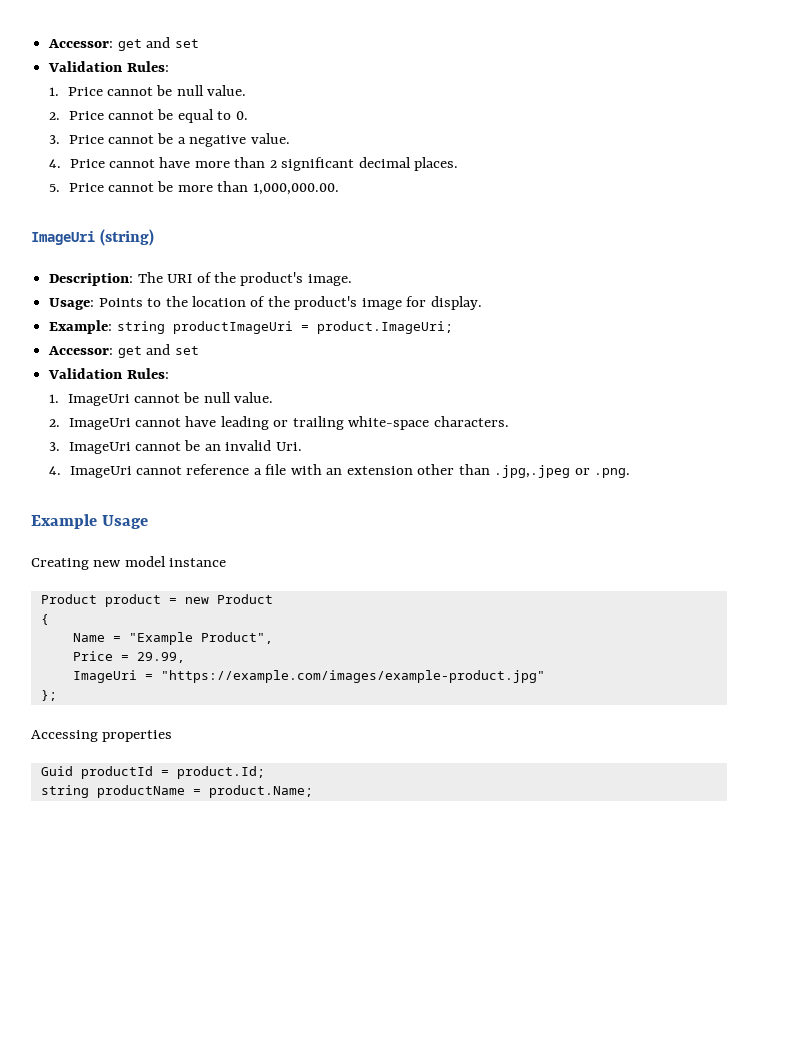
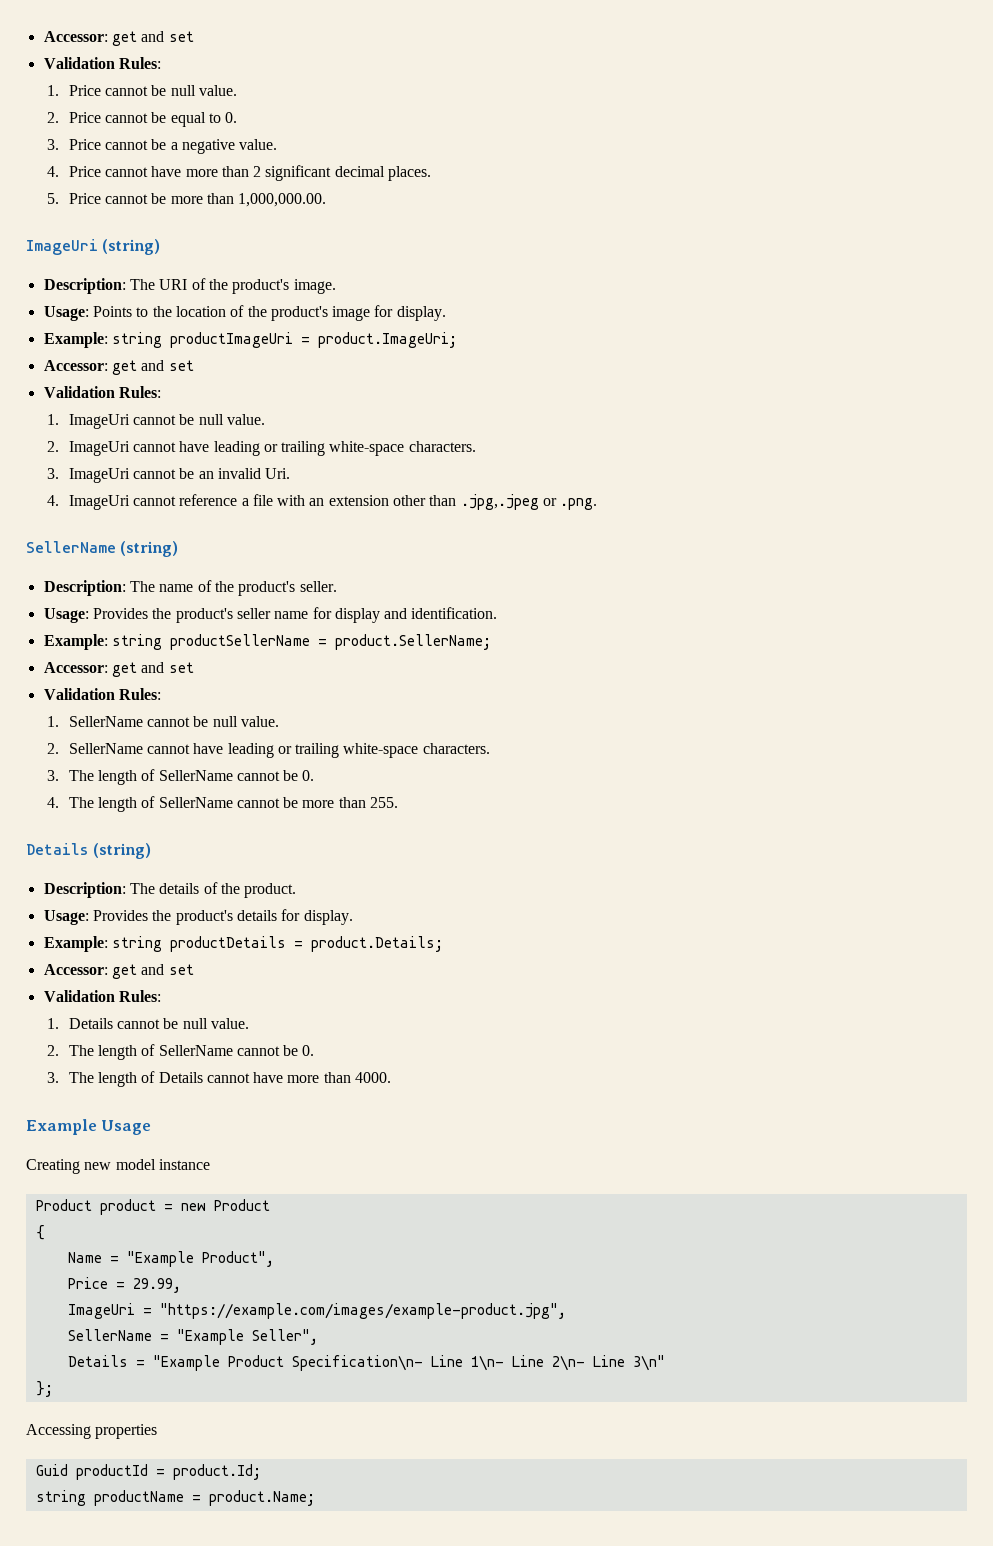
(630, 473) none -> [26,541,179,557] [43,580,337,596] [43,607,498,623] [43,634,491,650] [43,662,194,677] [43,688,161,700] [47,716,279,727] [47,743,490,758] [47,769,315,785] [47,796,399,812] [26,843,152,859] [43,882,297,898] [43,909,353,925] [43,936,443,952] [43,964,194,979] [43,990,161,1002] [47,1018,249,1029] [47,1044,315,1060] [47,1071,392,1087] // SellerName (string) // Description: The name of the product's seller. // Usage: Provides the product's seller name for display and identification. // Example: string productSellerName = product.SellerName; // Accessor: get and set // Validation Rules: // 1. SellerName cannot be null value. // 2. SellerName cannot have leading or trailing white-space characters. // 3. The length of SellerName cannot be 0. // 4. The length of SellerName cannot be more than 255. // Details (string) // Description: The details of the product. // Usage: Provides the product's details for display. // Example: string productDetails = product.Details; // Accessor: get and set // Validation Rules: // 1. Details cannot be null value. // 2. The length of SellerName cannot be 0. // 3. The length of Details cannot have more than 4000.
[160,670,545,683] "https://example.com/images/example-product.jpg" -> [159,1303,566,1319] [67,1329,318,1345] [67,1355,665,1371] "https://example.com/images/example-product.jpg", // SellerName = "Example Seller", // Details = "Example Product Specification\n- Line 1\n- Line 2\n- Line 3\n"

